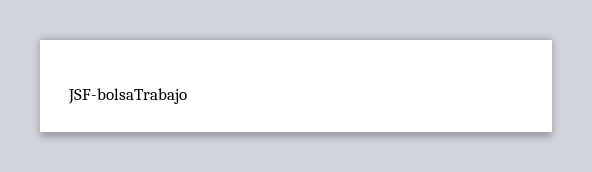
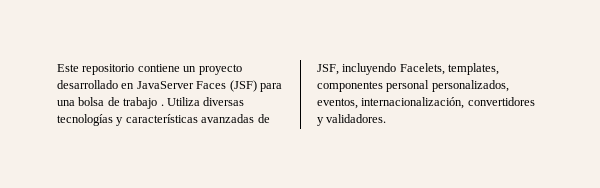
[68,88,187,104] JSF-bolsaTrabajo -> [57,64,242,75] [57,80,282,92] [57,97,245,109] [57,114,270,126] [317,63,500,75] [317,80,509,92] [317,97,535,109] [317,114,387,126] Este repositorio contiene un proyecto desarrollado en JavaServer Faces (JSF) para una bolsa de trabajo . Utiliza diversas tecnologías y características avanzadas de JSF, incluyendo Facelets, templates, componentes personal personalizados, eventos, internacionalización, convertidores y validadores.

